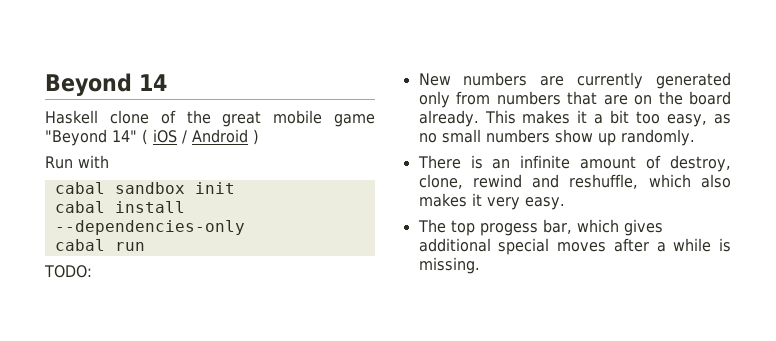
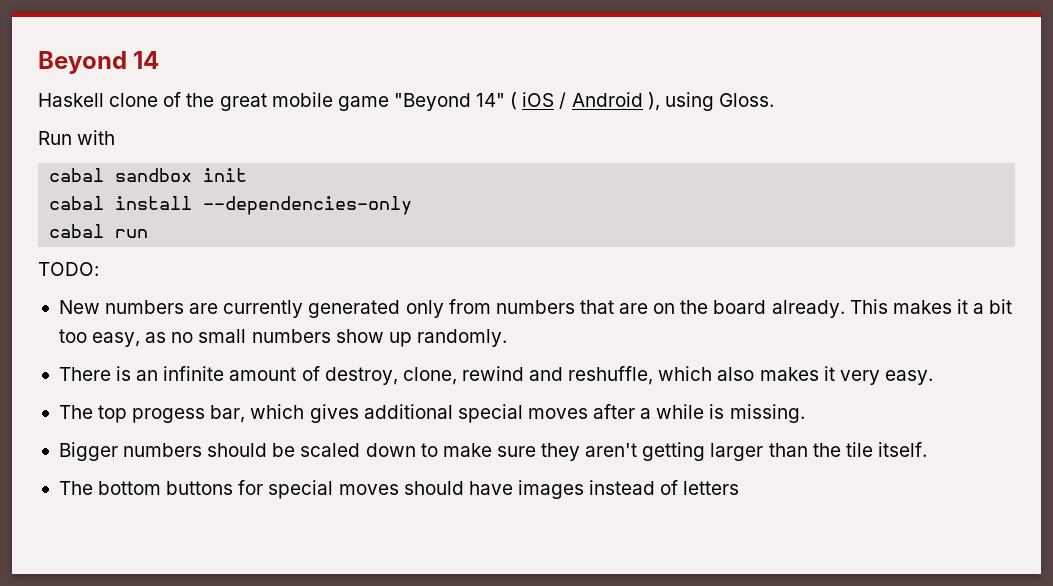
[253,129,259,145] ) -> [647,92,774,111] ), using Gloss.
(480, 265) none -> [58,442,927,461] [58,480,740,499] // Bigger numbers should be scaled down to make sure they aren't getting larger than the tile itself. // The bottom buttons for special moves should have images instead of letters

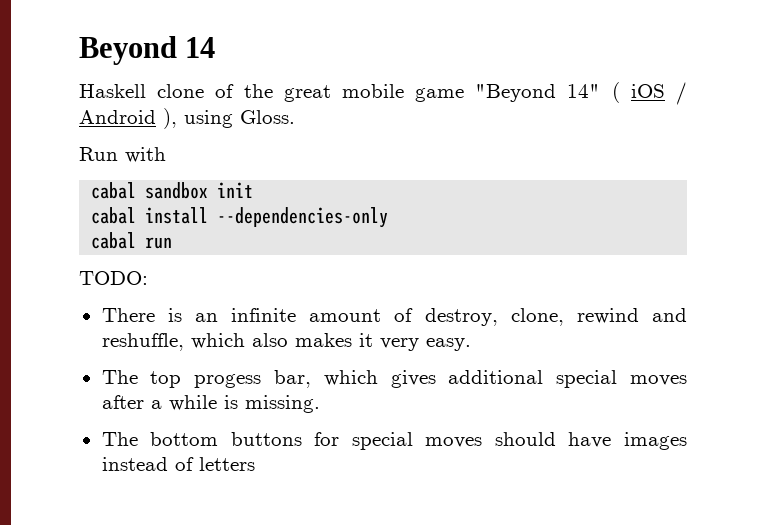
[58,299,1013,318] [58,329,507,347] // New numbers are currently generated only from numbers that are on the board already. This makes it a bit too easy, as no small numbers show up randomly. -> (148, 278) none
[58,442,927,461] // Bigger numbers should be scaled down to make sure they aren't getting larger than the tile itself. -> (320, 404) none

